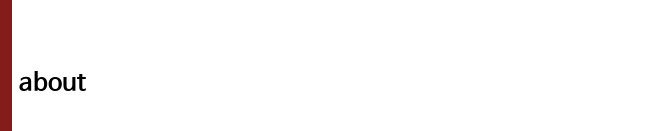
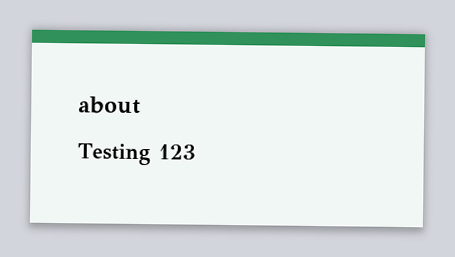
(86, 81) none -> [77,143,196,166] // Testing 123

